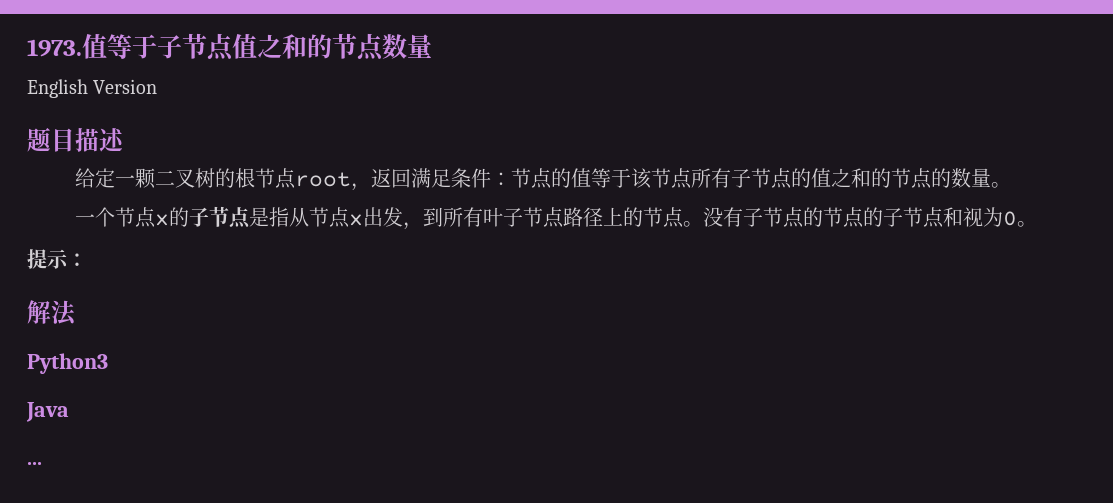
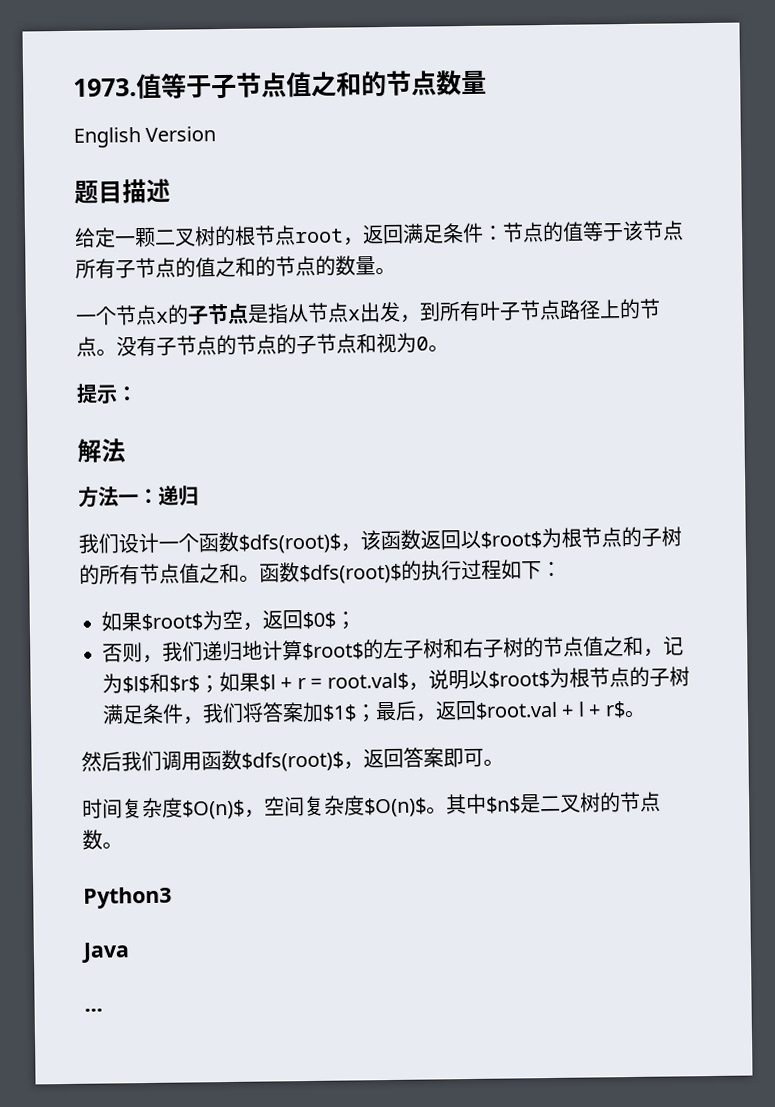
(77, 313) none -> [78,485,199,508] [78,526,682,554] [79,559,562,585] [101,609,356,632] [102,635,684,664] [102,666,690,694] [102,700,646,725] [81,747,504,772] [82,791,661,820] [82,829,123,850] // 方法一：递归 // 我们设计一个函数$dfs(root)$，该函数返回以$root$为根节点的子树的所有节点值之和。函数$dfs(root)$的执行过程如下： // 如果$root$为空，返回$0$； // 否则，我们递归地计算$root$的左子树和右子树的节点值之和，记为$l$和$r$；如果$l + r = root.val$，说明以$root$为根节点的子树满足条件，我们将答案加$1$；最后，返回$root.val + l + r$。 // 然后我们调用函数$dfs(root)$，返回答案即可。 // 时间复杂度$O(n)$，空间复杂度$O(n)$。其中$n$是二叉树的节点数。

